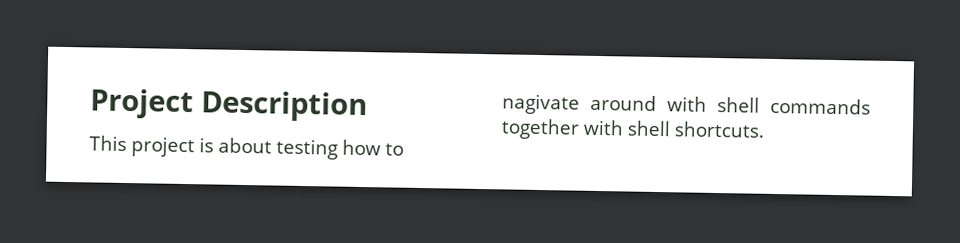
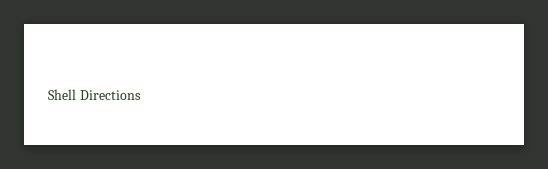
[90,88,368,123] [89,135,404,160] [502,93,871,115] [501,118,765,140] Project Description // This project is about testing how to nagivate around with shell commands together with shell shortcuts. -> [48,89,141,100] Shell Directions

